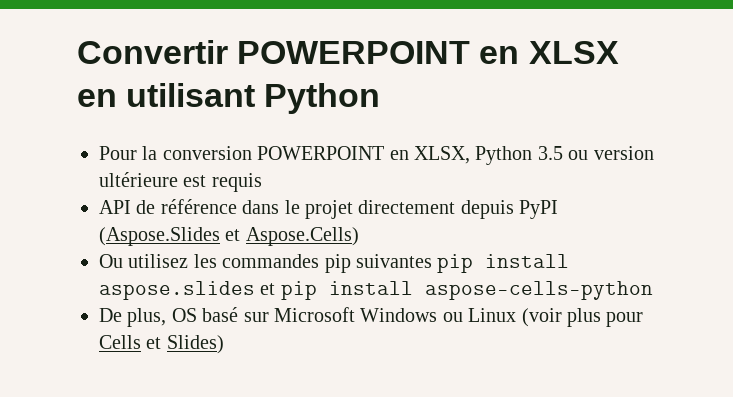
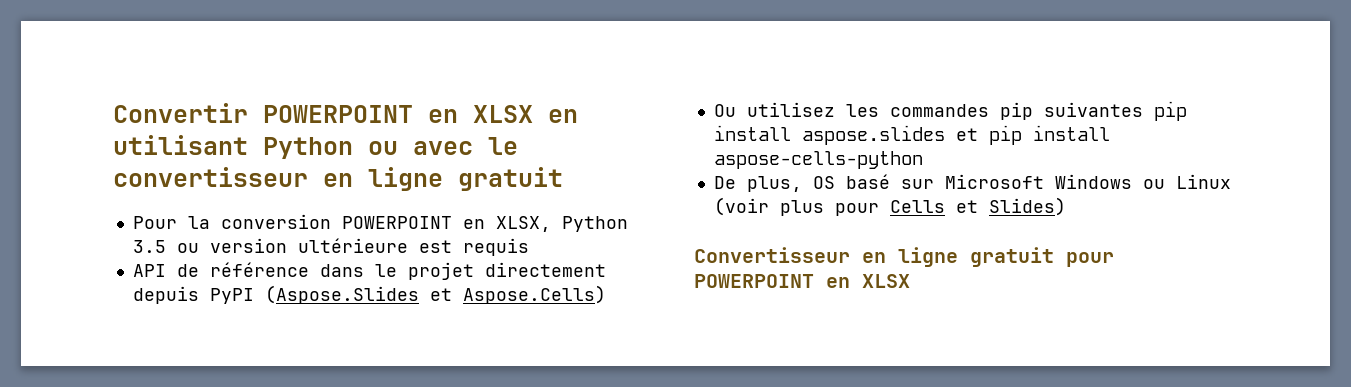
(381, 98) none -> [368,137,518,155] [113,167,563,191] ou avec le convertisseur en ligne gratuit
(224, 344) none -> [694,247,1114,267] [694,274,910,288] // Convertisseur en ligne gratuit pour POWERPOINT en XLSX

